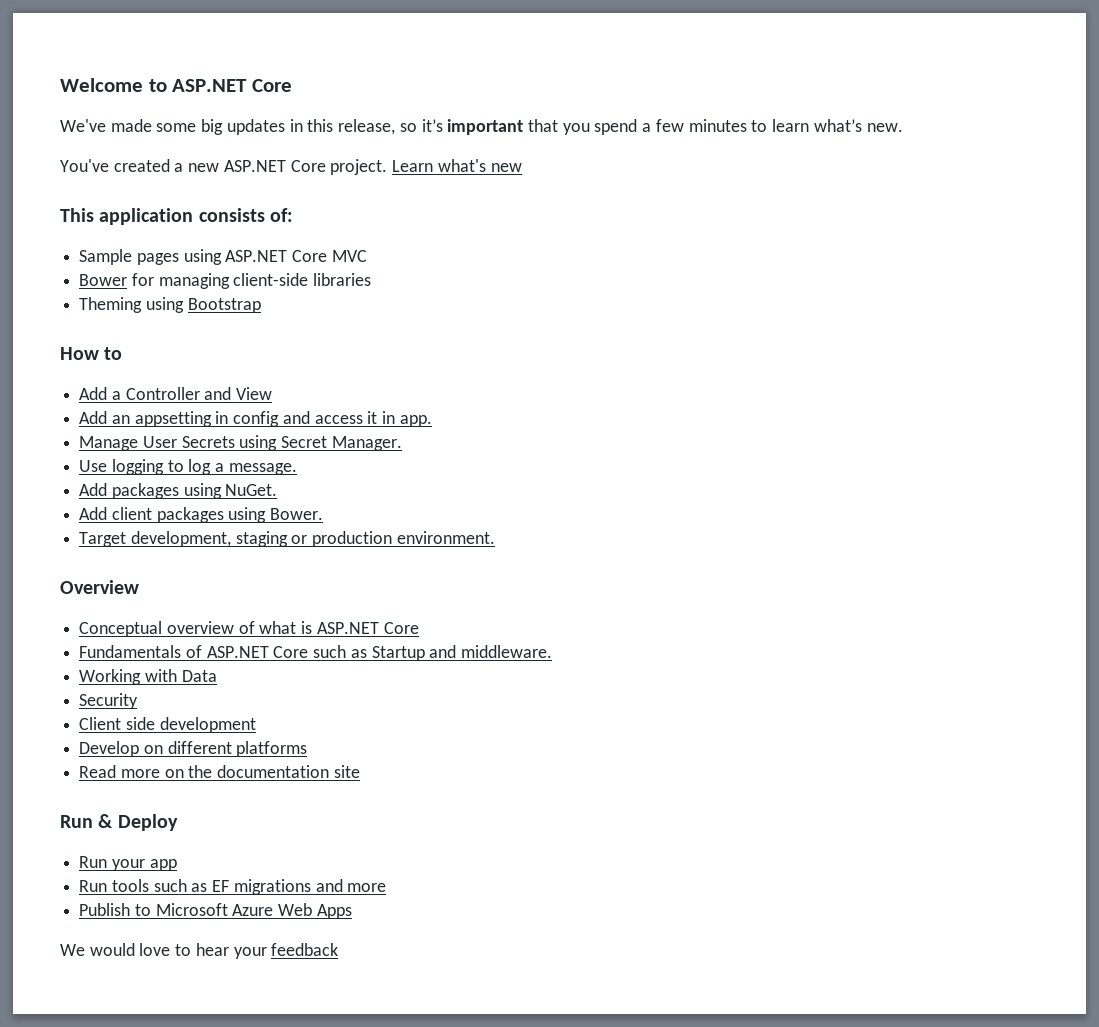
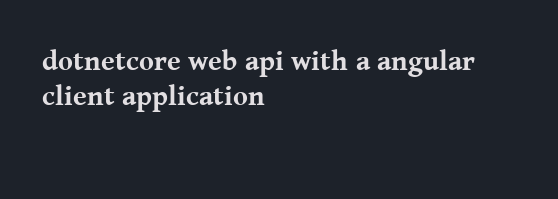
[60,78,292,92] [60,119,903,135] [60,159,522,175] [60,208,293,225] [79,249,367,265] [79,273,372,289] [79,297,261,313] [60,347,123,360] [79,387,273,400] [79,411,432,427] [79,435,402,451] [79,459,297,475] [79,483,278,499] [79,507,324,523] [79,531,495,547] [60,580,139,594] [79,621,419,637] [79,645,553,661] [79,669,217,685] [79,693,139,709] [79,717,256,733] [79,741,308,757] [79,765,360,778] [60,814,178,831] [79,856,177,871] [79,879,387,895] [79,903,352,919] [60,943,339,959] Welcome to ASP.NET Core // We've made some big updates in this release, so it’s important that you spend a few minutes to learn what’s new. // You've created a new ASP.NET Core project. Learn what's new // This application consists of: // Sample pages using ASP.NET Core MVC // Bower for managing client-side libraries // Theming using Bootstrap // How to // Add a Controller and View // Add an appsetting in config and access it in app. // Manage User Secrets using Secret Manager. // Use logging to log a message. // Add packages using NuGet. // Add client packages using Bower. // Target development, staging or production environment. // Overview // Conceptual overview of what is ASP.NET Core // Fundamentals of ASP.NET Core such as Startup and middleware. // Working with Data // Security // Client side development // Develop on different platforms // Read more on the documentation site // Run & Deploy // Run your app // Run tools such as EF migrations and more // Publish to Microsoft Azure Web Apps // We would love to hear your feedback -> [42,49,476,77] [42,84,266,112] dotnetcore web api with a angular client application

